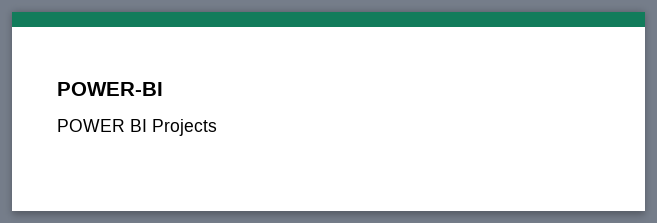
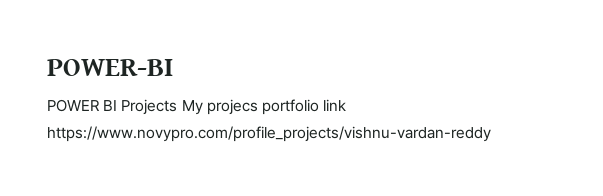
(217, 127) none -> [181,99,347,115] [47,126,491,142] My projecs portfolio link https://www.novypro.com/profile_projects/vishnu-vardan-reddy

